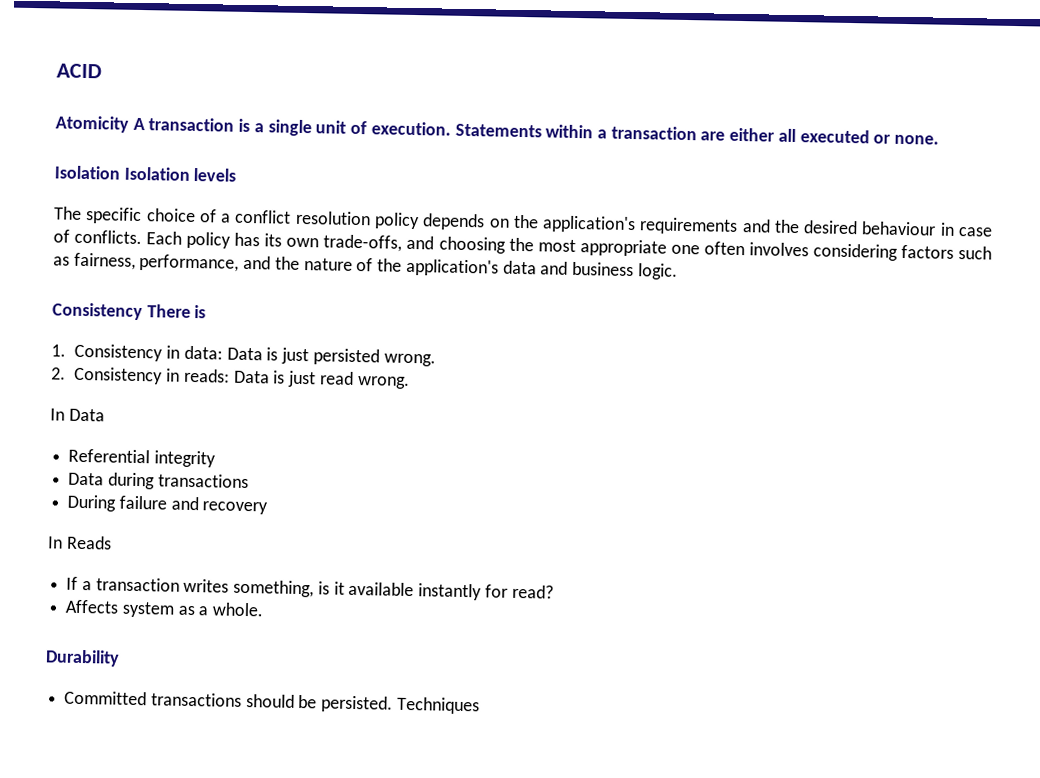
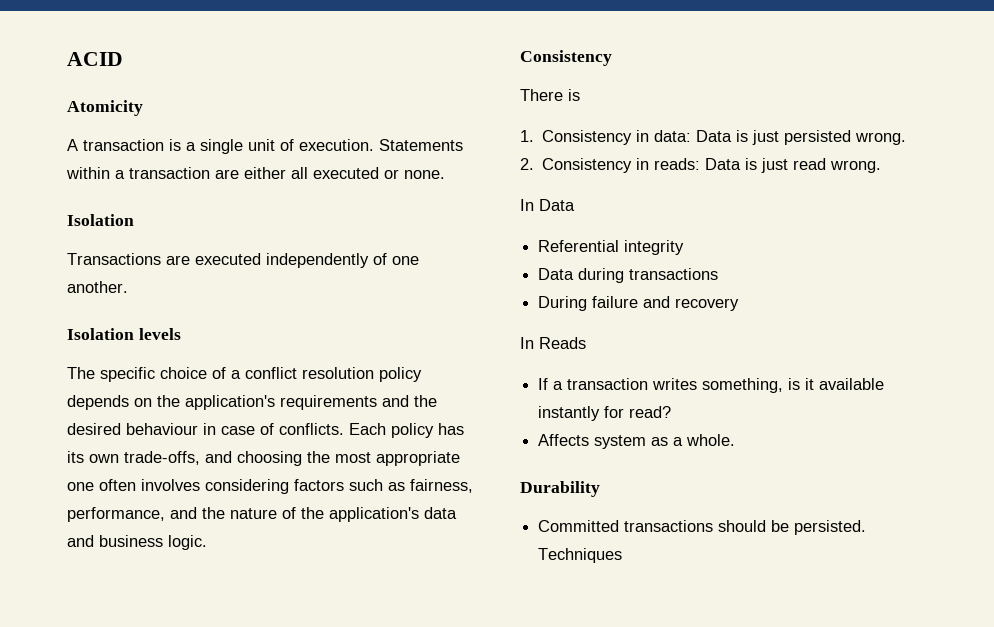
(129, 124) none -> (143, 108) //
(121, 172) none -> [67,253,419,268] [67,281,128,293] // Transactions are executed independently of one another. //
(143, 311) none -> (612, 58) //

